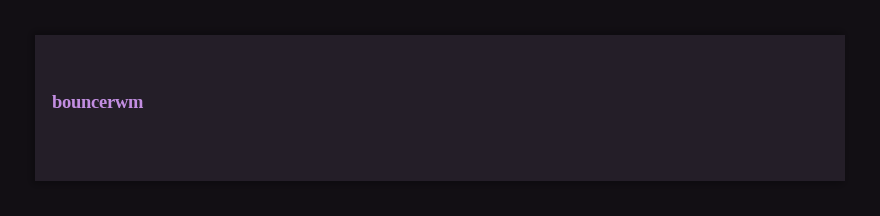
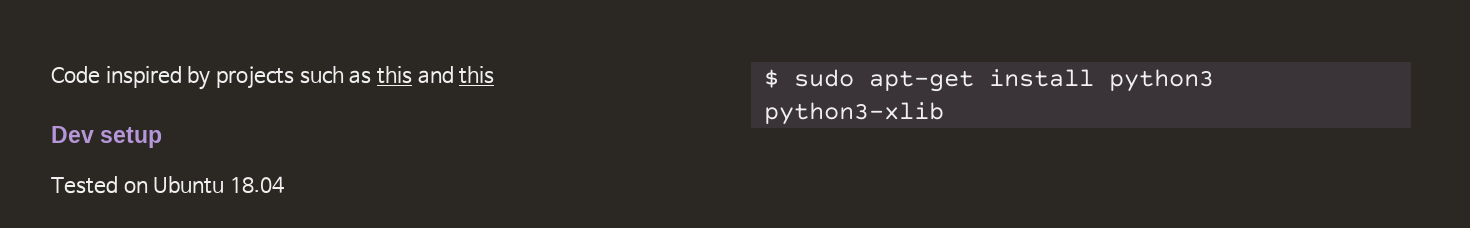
[52,95,144,108] bouncerwm -> [51,66,495,90] [51,126,163,148] [51,176,284,194] [763,69,1214,92] [763,102,944,125] Code inspired by projects such as this and this // Dev setup // Tested on Ubuntu 18.04 // $ sudo apt-get install python3 python3-xlib

